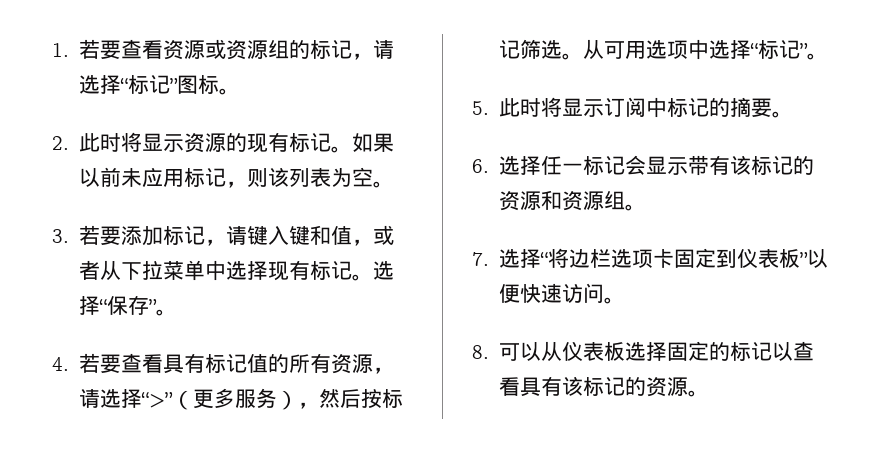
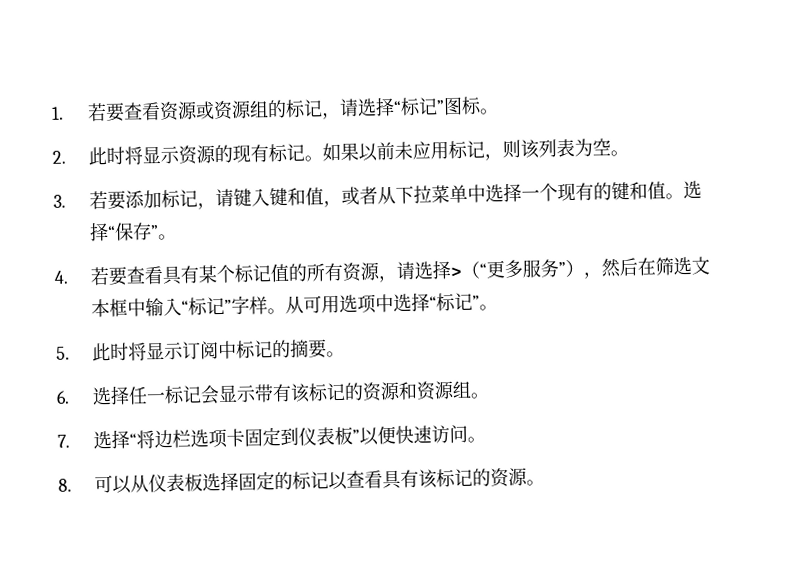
[268,260,353,281] 现有标记 -> [520,181,666,202] 一个现有的键和值
(206, 363) none -> [197,264,235,284] 某个
[141,390,194,410] “>”（ -> [449,261,487,279] >（“
(278, 398) none -> [557,262,566,276] ”
[361,389,404,408] [499,39,563,59] 按标记筛选 -> [636,256,710,276] [90,295,268,318] 在筛选文本框中输入“标记”字样

